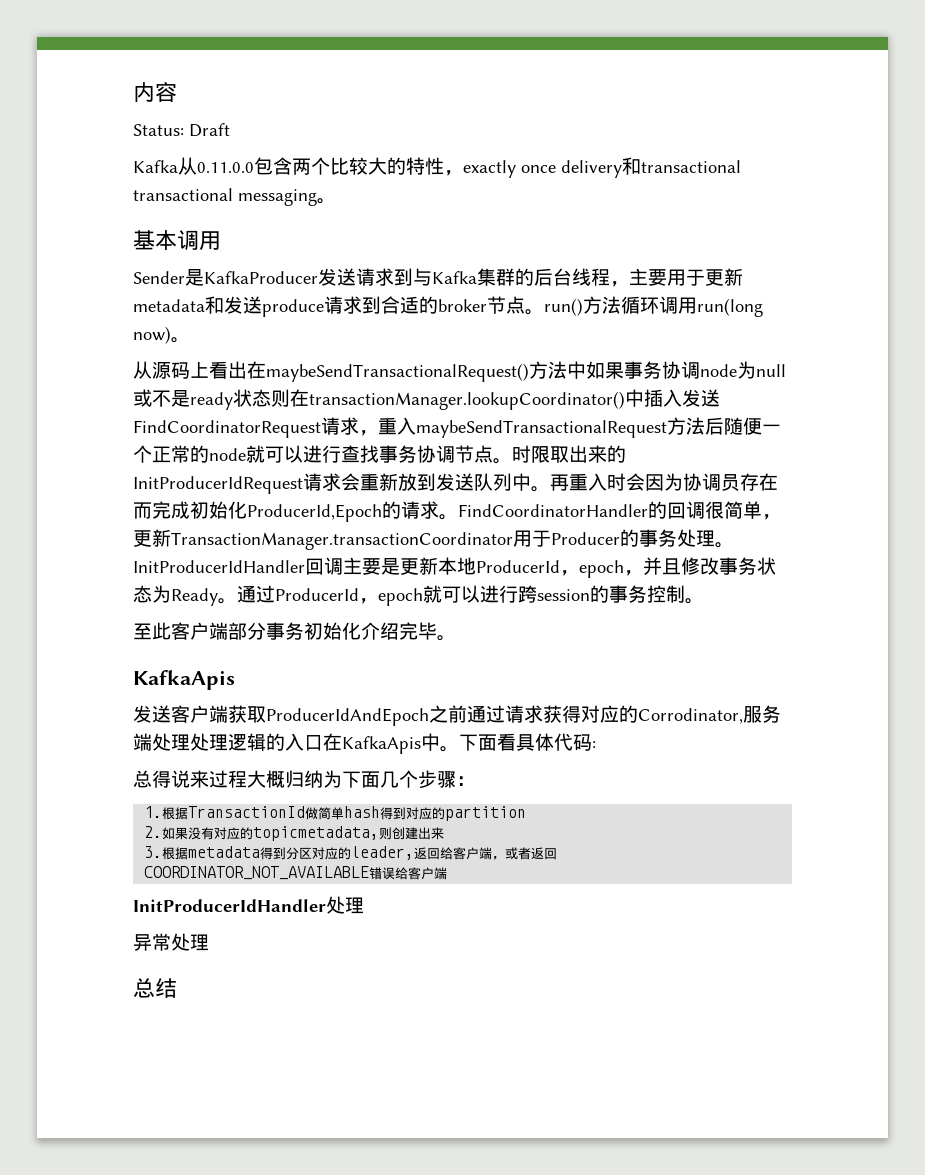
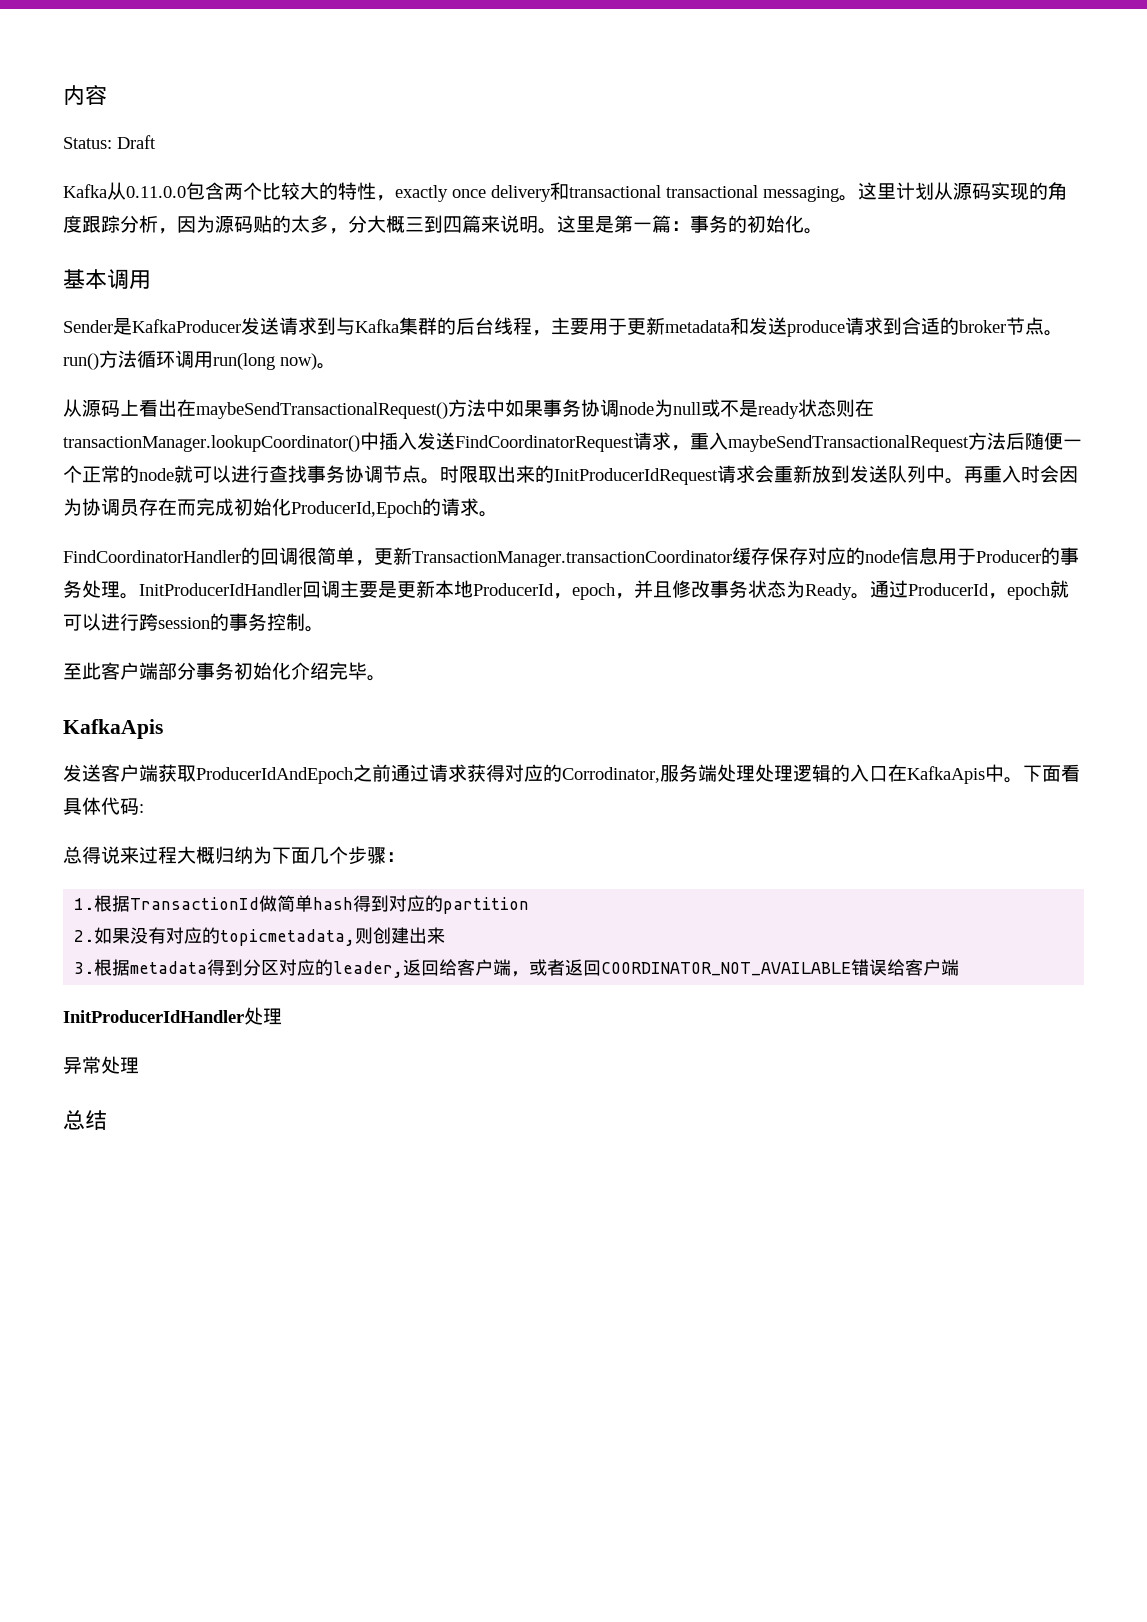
(336, 201) none -> [858,182,1067,200] [63,215,823,234] 这里计划从源码实现的角度跟踪分析，因为源码贴的太多，分大概三到四篇来说明。这里是第一篇：事务的初始化。
(458, 517) none -> (498, 514) //
(513, 541) none -> [732,547,938,565] 缓存保存对应的node信息

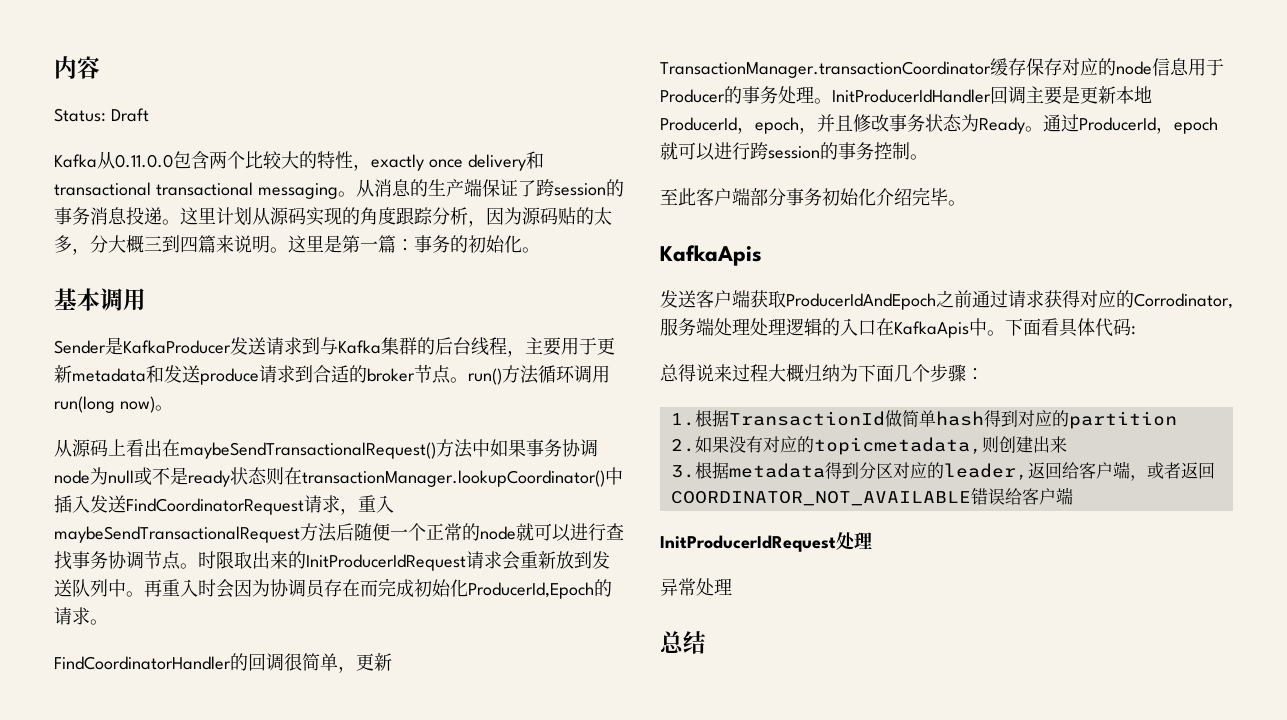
(858, 198) none -> [355,179,624,197] [54,207,180,225] 从消息的生产端保证了跨session的事务消息投递。
[63,1010,244,1023] InitProducerIdHandler -> [660,535,836,552] InitProducerIdRequest

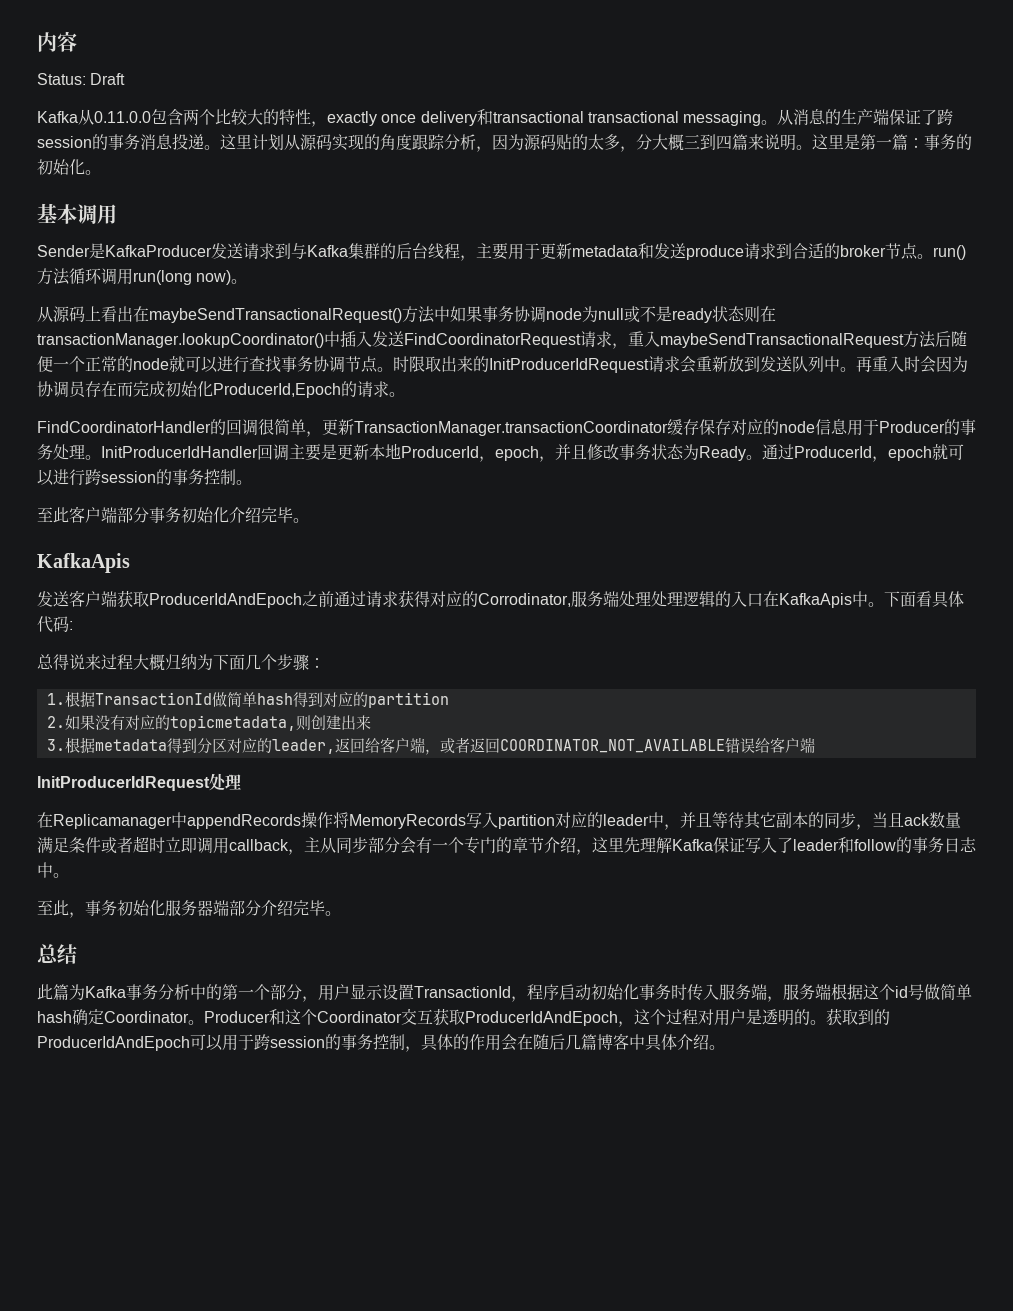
[660,578,732,596] [660,631,706,654] 异常处理 // 总结 -> [37,812,961,830] [37,836,977,855] [37,862,69,878] [37,900,341,918] [37,944,77,964] [37,983,972,1002] [37,1008,890,1027] [37,1033,725,1052] 在Replicamanager中appendRecords操作将MemoryRecords写入partition对应的leader中，并且等待其它副本的同步，当且ack数量满足条件或者超时立即调用callback，主从同步部分会有一个专门的章节介绍，这里先理解Kafka保证写入了leader和follow的事务日志中。 // 至此，事务初始化服务器端部分介绍完毕。 // 总结 // 此篇为Kafka事务分析中的第一个部分，用户显示设置TransactionId，程序启动初始化事务时传入服务端，服务端根据这个id号做简单hash确定Coordinator。Producer和这个Coordinator交互获取ProducerIdAndEpoch，这个过程对用户是透明的。获取到的ProducerIdAndEpoch可以用于跨session的事务控制，具体的作用会在随后几篇博客中具体介绍。

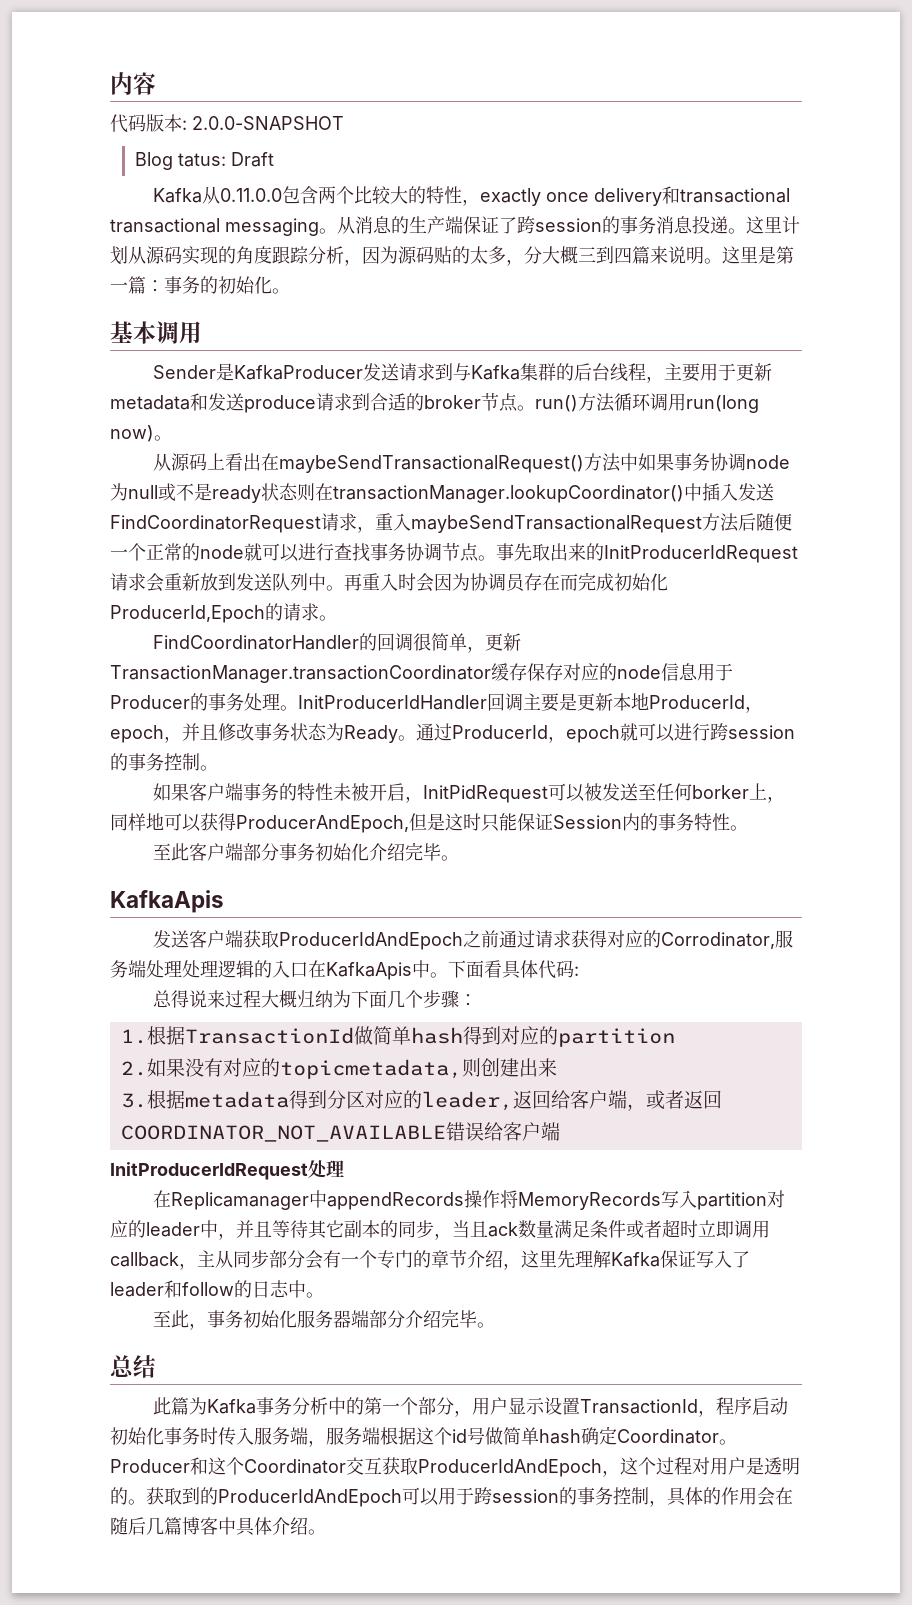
[37,73,86,85] Status: -> [110,114,344,133] [134,152,226,170] 代码版本: 2.0.0-SNAPSHOT // Blog tatus:
[393,356,425,372] 时限 -> [496,543,532,561] 事先
(252, 482) none -> [152,783,785,803] [110,813,748,833] // 如果客户端事务的特性未被开启，InitPidRequest可以被发送至任何borker上，同样地可以获得ProducerAndEpoch,但是这时只能保证Session内的事务特性。
[912,837,944,853] 事务 -> (252, 1289) none

